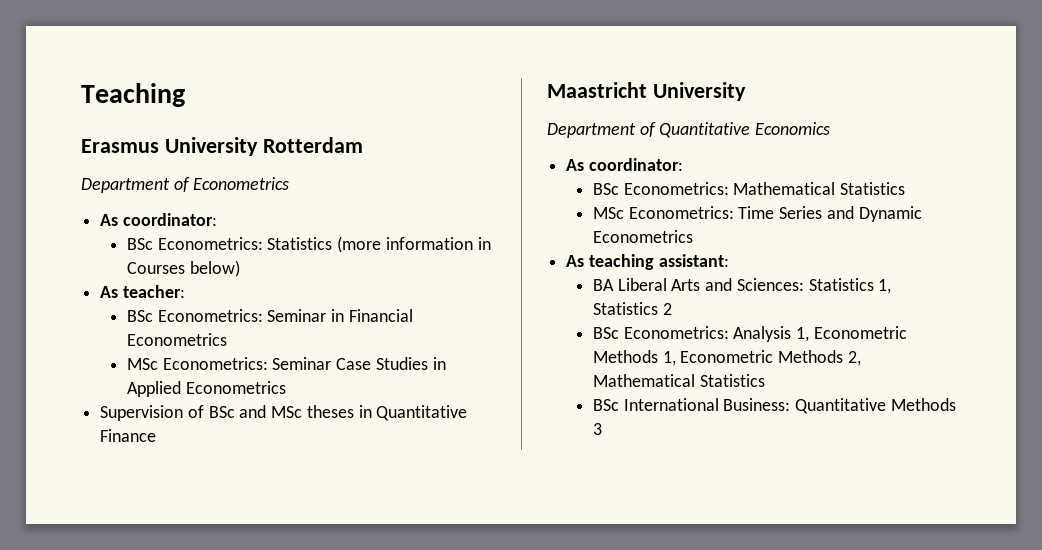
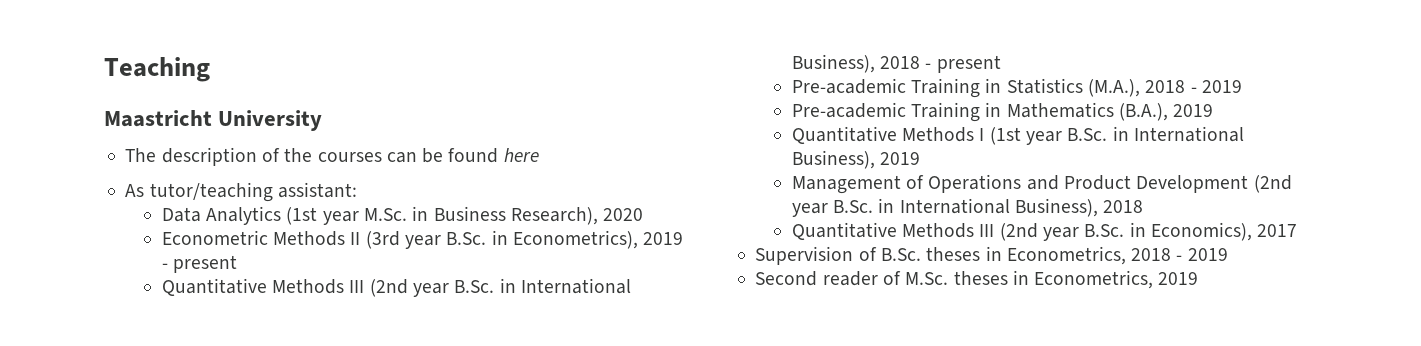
[81,137,363,156] [81,177,290,193] [100,213,217,226] [127,236,491,253] [127,260,240,277] [100,285,185,298] [127,309,413,322] [127,333,228,346] [127,357,446,370] [127,381,286,397] [100,405,468,421] [100,429,157,442] [547,82,746,101] [547,122,831,138] [566,158,683,171] [593,182,906,195] [593,206,922,222] [593,230,694,243] [566,254,729,270] [593,278,892,294] [593,302,672,315] [593,326,907,342] [593,350,861,366] [593,374,765,387] [593,398,956,414] [593,423,603,435] Erasmus University Rotterdam // Department of Econometrics // As coordinator: // BSc Econometrics: Statistics (more information in Courses below) // As teacher: // BSc Econometrics: Seminar in Financial Econometrics // MSc Econometrics: Seminar Case Studies in Applied Econometrics // Supervision of BSc and MSc theses in Quantitative Finance // Maastricht University // Department of Quantitative Economics // As coordinator: // BSc Econometrics: Mathematical Statistics // MSc Econometrics: Time Series and Dynamic Econometrics // As teaching assistant: // BA Liberal Arts and Sciences: Statistics 1, Statistics 2 // BSc Econometrics: Analysis 1, Econometric Methods 1, Econometric Methods 2, Mathematical Statistics // BSc International Business: Quantitative Methods 3 -> [104,110,323,131] [125,147,539,166] [125,182,357,202] [161,206,644,225] [161,230,684,249] [161,255,238,273] [161,278,631,297] [791,54,1001,73] [791,78,1242,98] [791,102,1214,122] [791,126,1244,145] [791,150,921,169] [791,174,1292,194] [791,198,1144,217] [791,222,1298,241] [755,246,1228,265] [755,270,1199,289] Maastricht University // The description of the courses can be found here // As tutor/teaching assistant: // Data Analytics (1st year M.Sc. in Business Research), 2020 // Econometric Methods II (3rd year B.Sc. in Econometrics), 2019 - present // Quantitative Methods III (2nd year B.Sc. in International Business), 2018 - present // Pre-academic Training in Statistics (M.A.), 2018 - 2019 // Pre-academic Training in Mathematics (B.A.), 2019 // Quantitative Methods I (1st year B.Sc. in International Business), 2019 // Management of Operations and Product Development (2nd year B.Sc. in International Business), 2018 // Quantitative Methods III (2nd year B.Sc. in Economics), 2017 // Supervision of B.Sc. theses in Econometrics, 2018 - 2019 // Second reader of M.Sc. theses in Econometrics, 2019

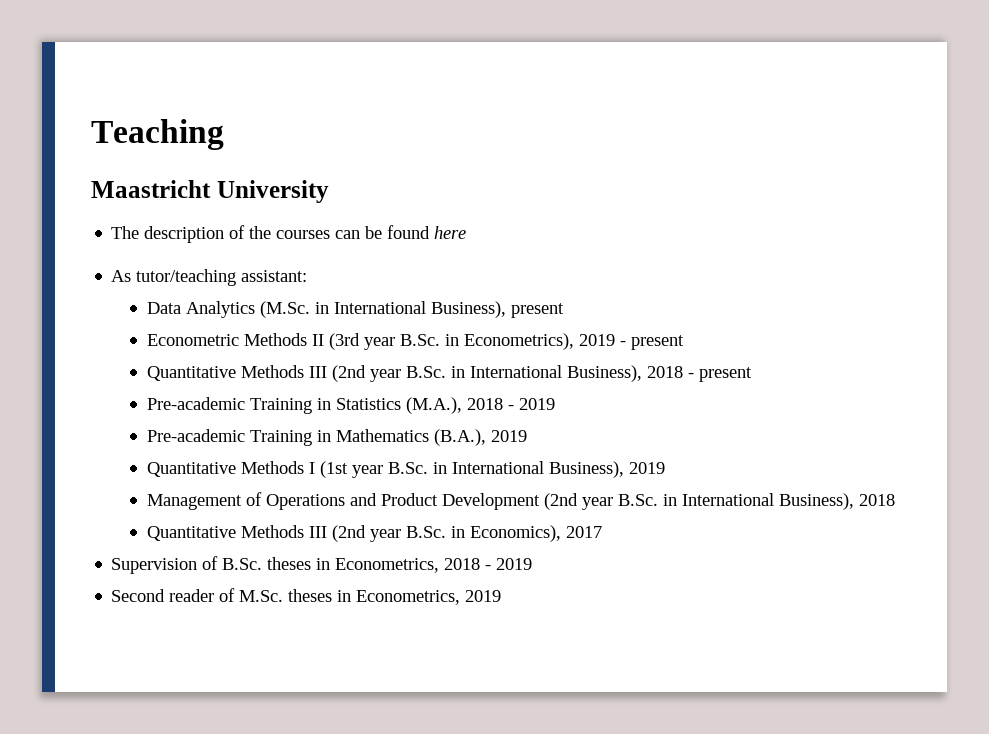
[286,206,644,225] (1st year M.Sc. in Business Research), 2020 -> [259,301,564,318] (M.Sc. in International Business), present

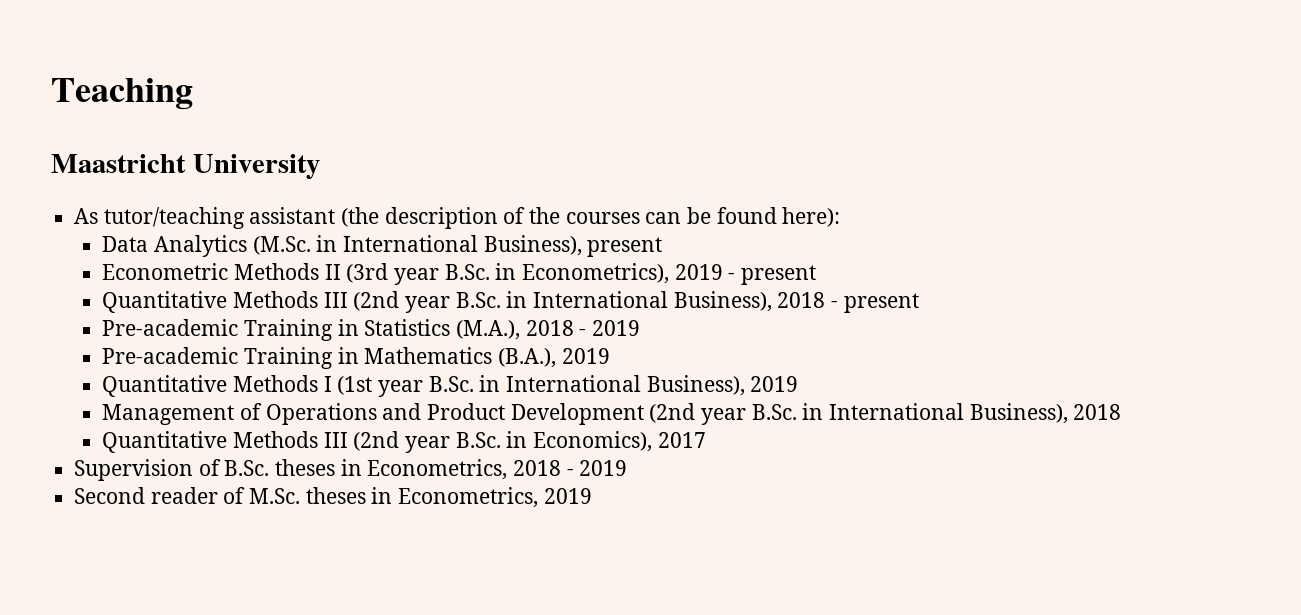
[111,226,140,239] The -> [74,207,380,229] As tutor/teaching assistant (the
[434,226,467,239] [111,269,308,286] here // As tutor/teaching assistant: -> [782,207,841,227] here):

